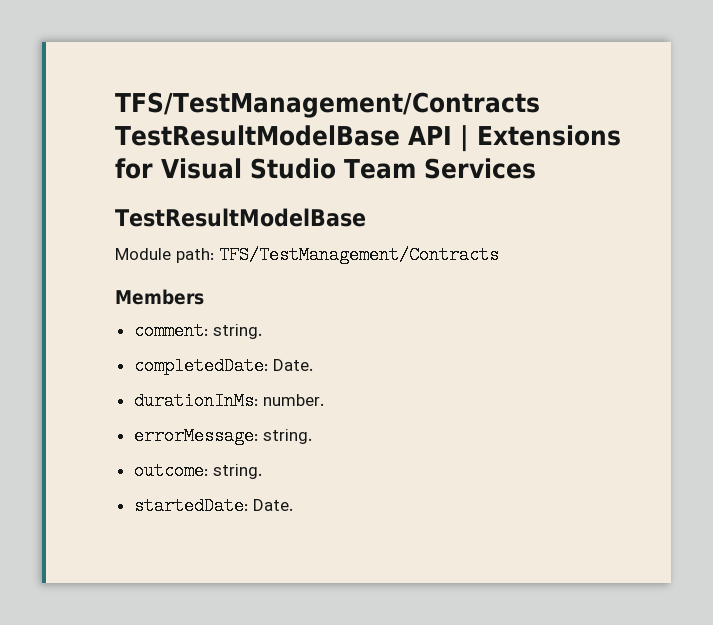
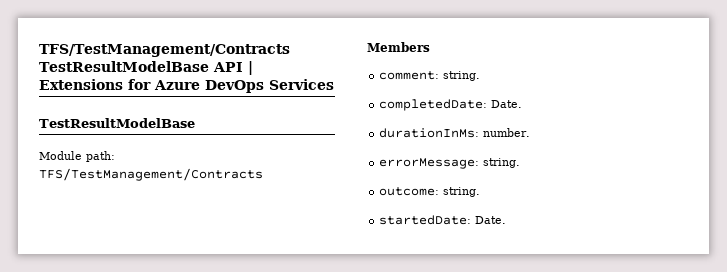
[161,158,416,179] Visual Studio Team -> [154,80,264,93] Azure DevOps

